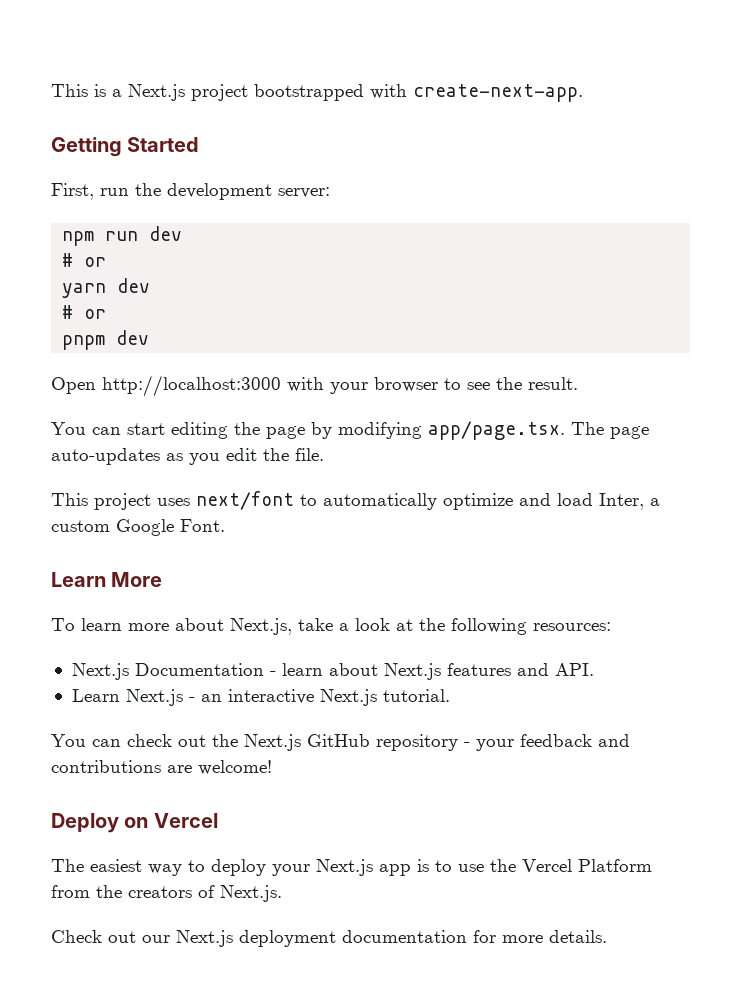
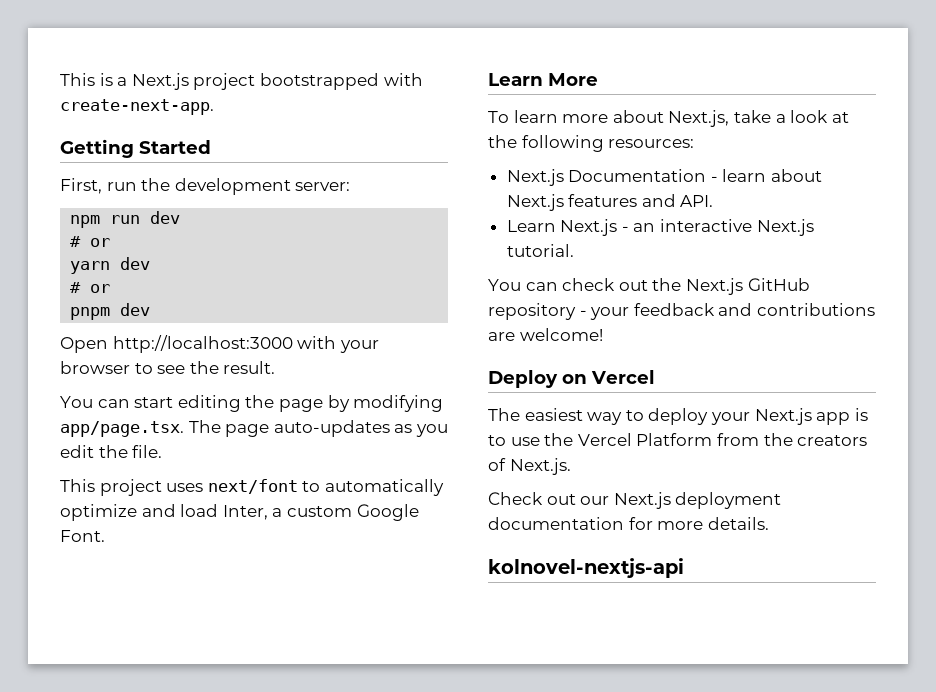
(607, 936) none -> [488,558,684,578] // kolnovel-nextjs-api

